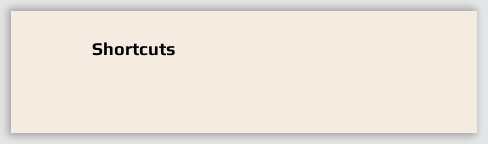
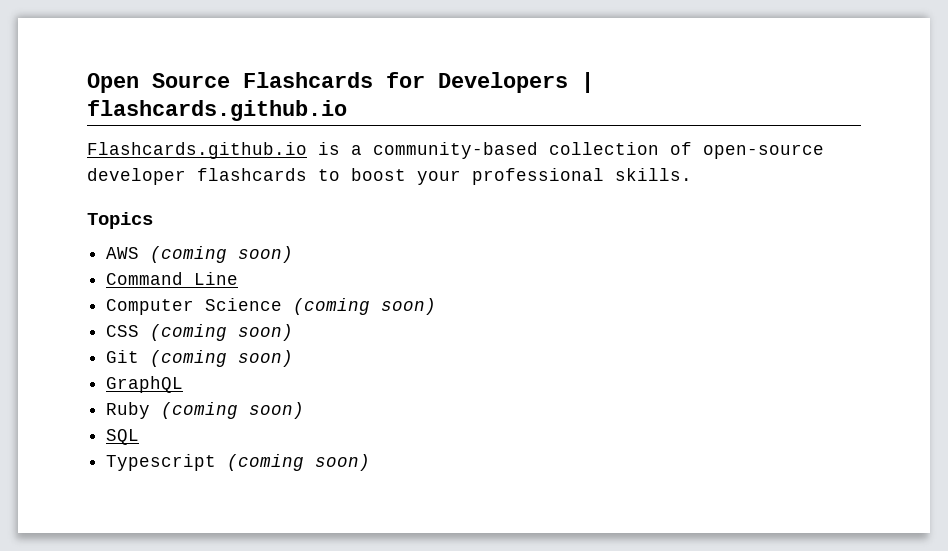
[92,42,175,56] Shortcuts -> [87,72,594,93] [87,100,347,121] [87,142,824,159] [87,168,692,185] [87,212,153,229] [106,246,294,263] [106,272,239,285] [106,298,437,315] [106,324,294,341] [106,350,294,367] [106,376,184,393] [106,402,305,419] [106,429,140,445] [106,454,371,471] Open Source Flashcards for Developers | flashcards.github.io // Flashcards.github.io is a community-based collection of open-source developer flashcards to boost your professional skills. // Topics // AWS (coming soon) // Command Line // Computer Science (coming soon) // CSS (coming soon) // Git (coming soon) // GraphQL // Ruby (coming soon) // SQL // Typescript (coming soon)

